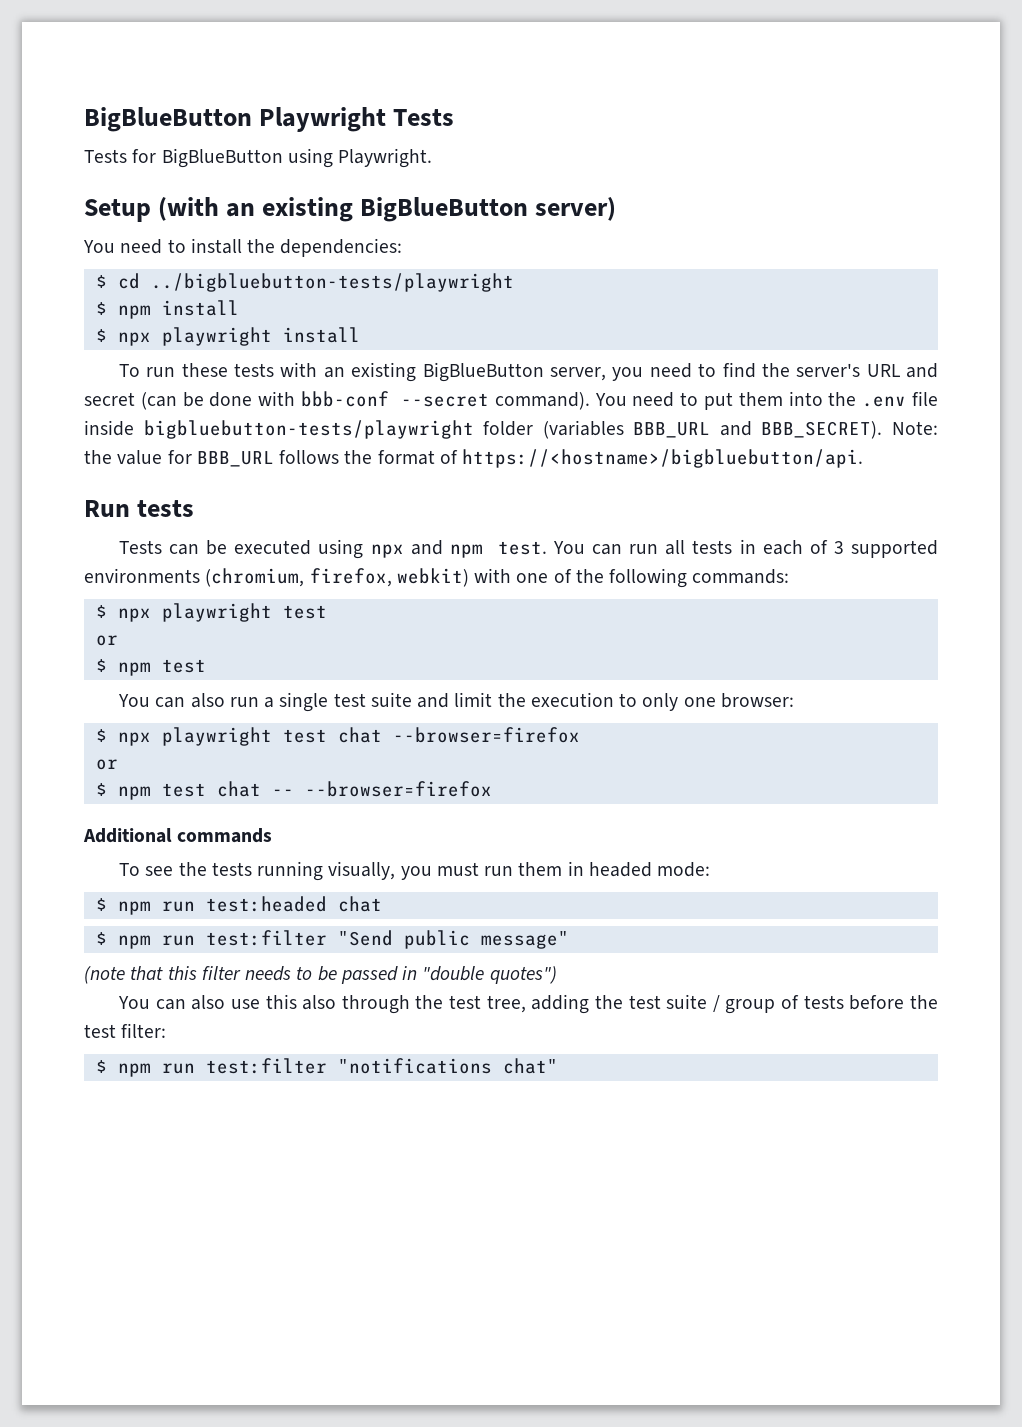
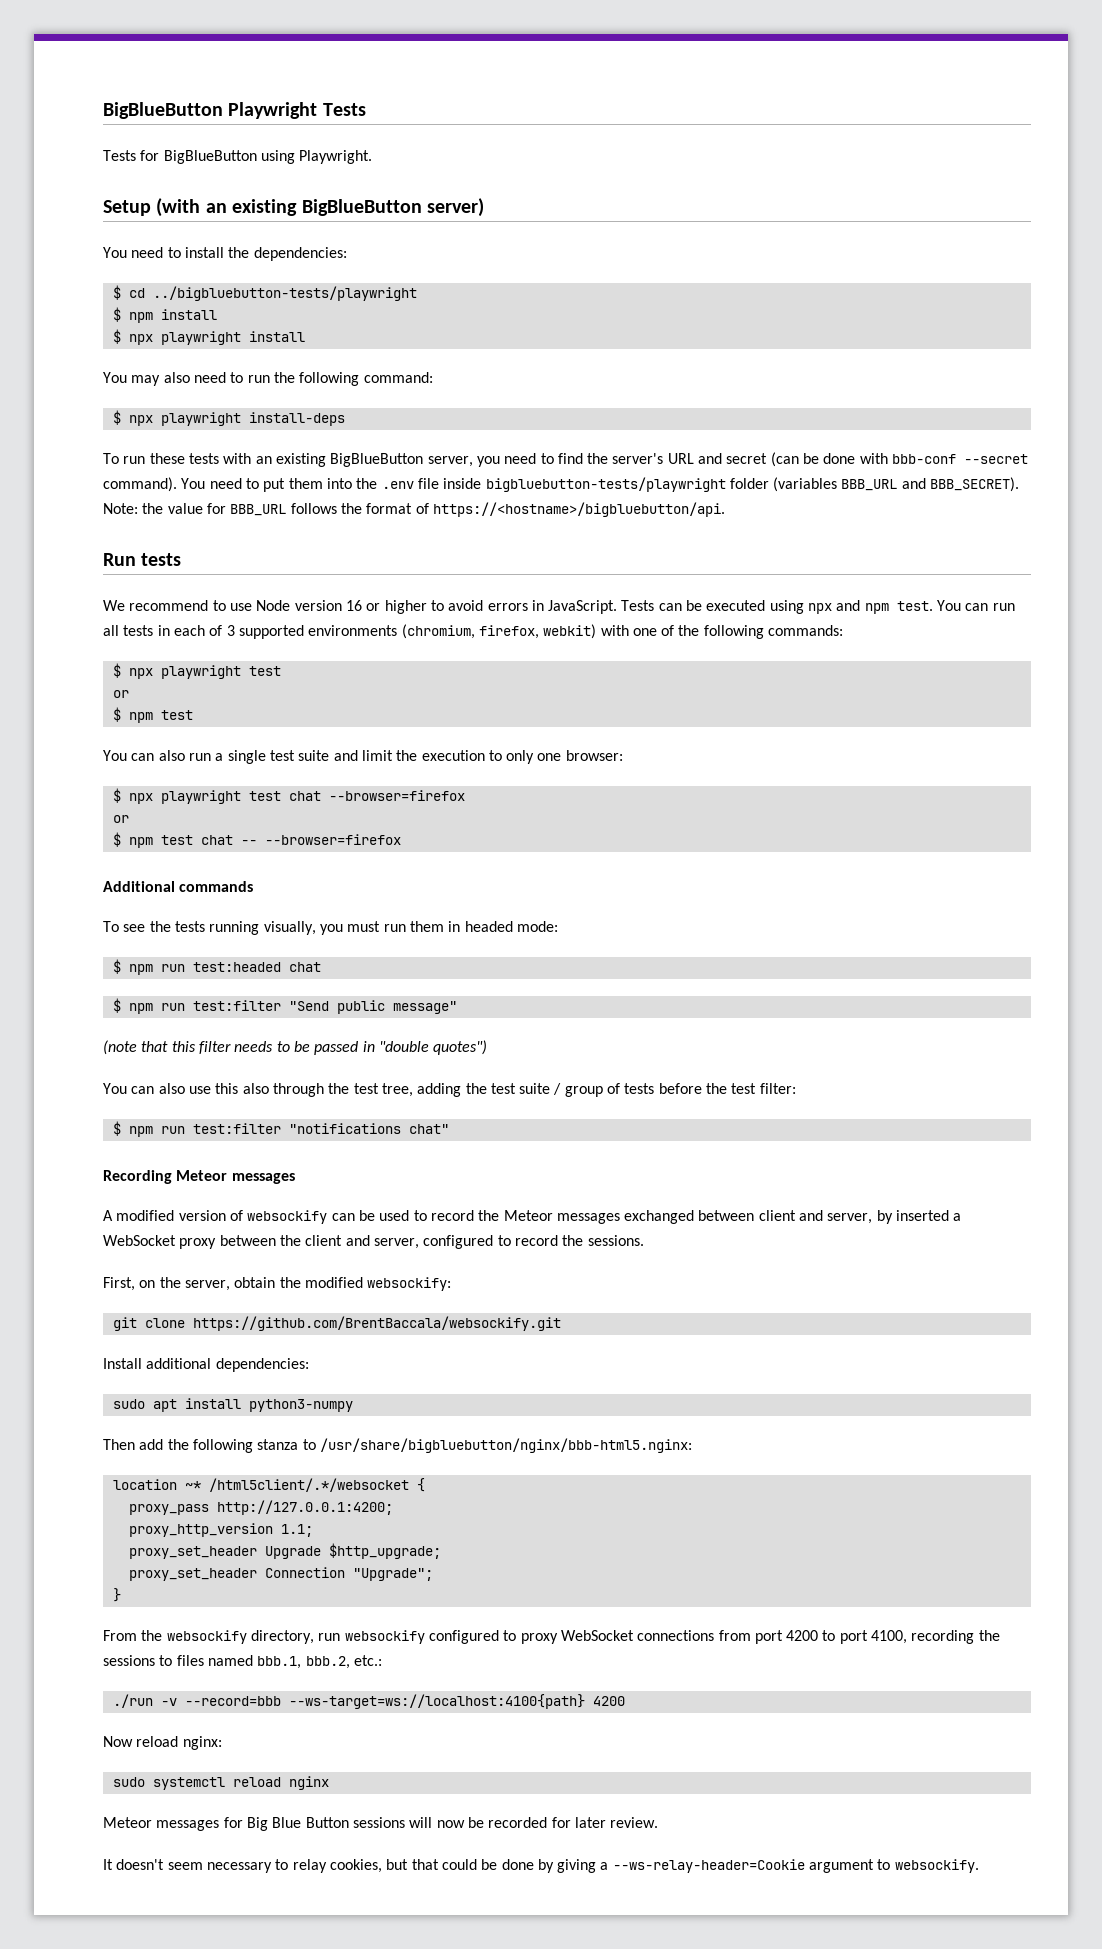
(360, 335) none -> [103,372,433,386] [112,410,345,426] // You may also need to run the following command: // $ npx playwright install-deps
(195, 508) none -> [103,600,618,614] We recommend to use Node version 16 or higher to avoid errors in JavaScript.
(558, 1066) none -> [103,1170,295,1184] [103,1210,962,1224] [103,1235,644,1249] [103,1277,452,1291] [112,1316,561,1331] [103,1358,309,1372] [112,1398,353,1412] [103,1438,692,1453] [112,1478,425,1492] [128,1500,393,1515] [128,1523,313,1537] [128,1543,441,1559] [128,1567,433,1581] [112,1588,121,1602] [103,1630,1000,1644] [103,1655,382,1669] [112,1694,625,1709] [103,1736,222,1750] [112,1776,329,1790] [103,1817,659,1831] [103,1859,979,1873] // Recording Meteor messages // A modified version of websockify can be used to record the Meteor messages exchanged between client and server, by inserted a WebSocket proxy between the client and server, configured to record the sessions. // First, on the server, obtain the modified websockify: // git clone https://github.com/BrentBaccala/websockify.git // Install additional dependencies: // sudo apt install python3-numpy // Then add the following stanza to /usr/share/bigbluebutton/nginx/bbb-html5.nginx: // location ~* /html5client/.*/websocket { // proxy_pass http://127.0.0.1:4200; // proxy_http_version 1.1; // proxy_set_header Upgrade $http_upgrade; // proxy_set_header Connection "Upgrade"; // } // From the websockify directory, run websockify configured to proxy WebSocket connections from port 4200 to port 4100, recording the sessions to files named bbb.1, bbb.2, etc.: // ./run -v --record=bbb --ws-target=ws://localhost:4100{path} 4200 // Now reload nginx: // sudo systemctl reload nginx // Meteor messages for Big Blue Button sessions will now be recorded for later review. // It doesn't seem necessary to relay cookies, but that could be done by giving a --ws-relay-header=Cookie argument to websockify.

